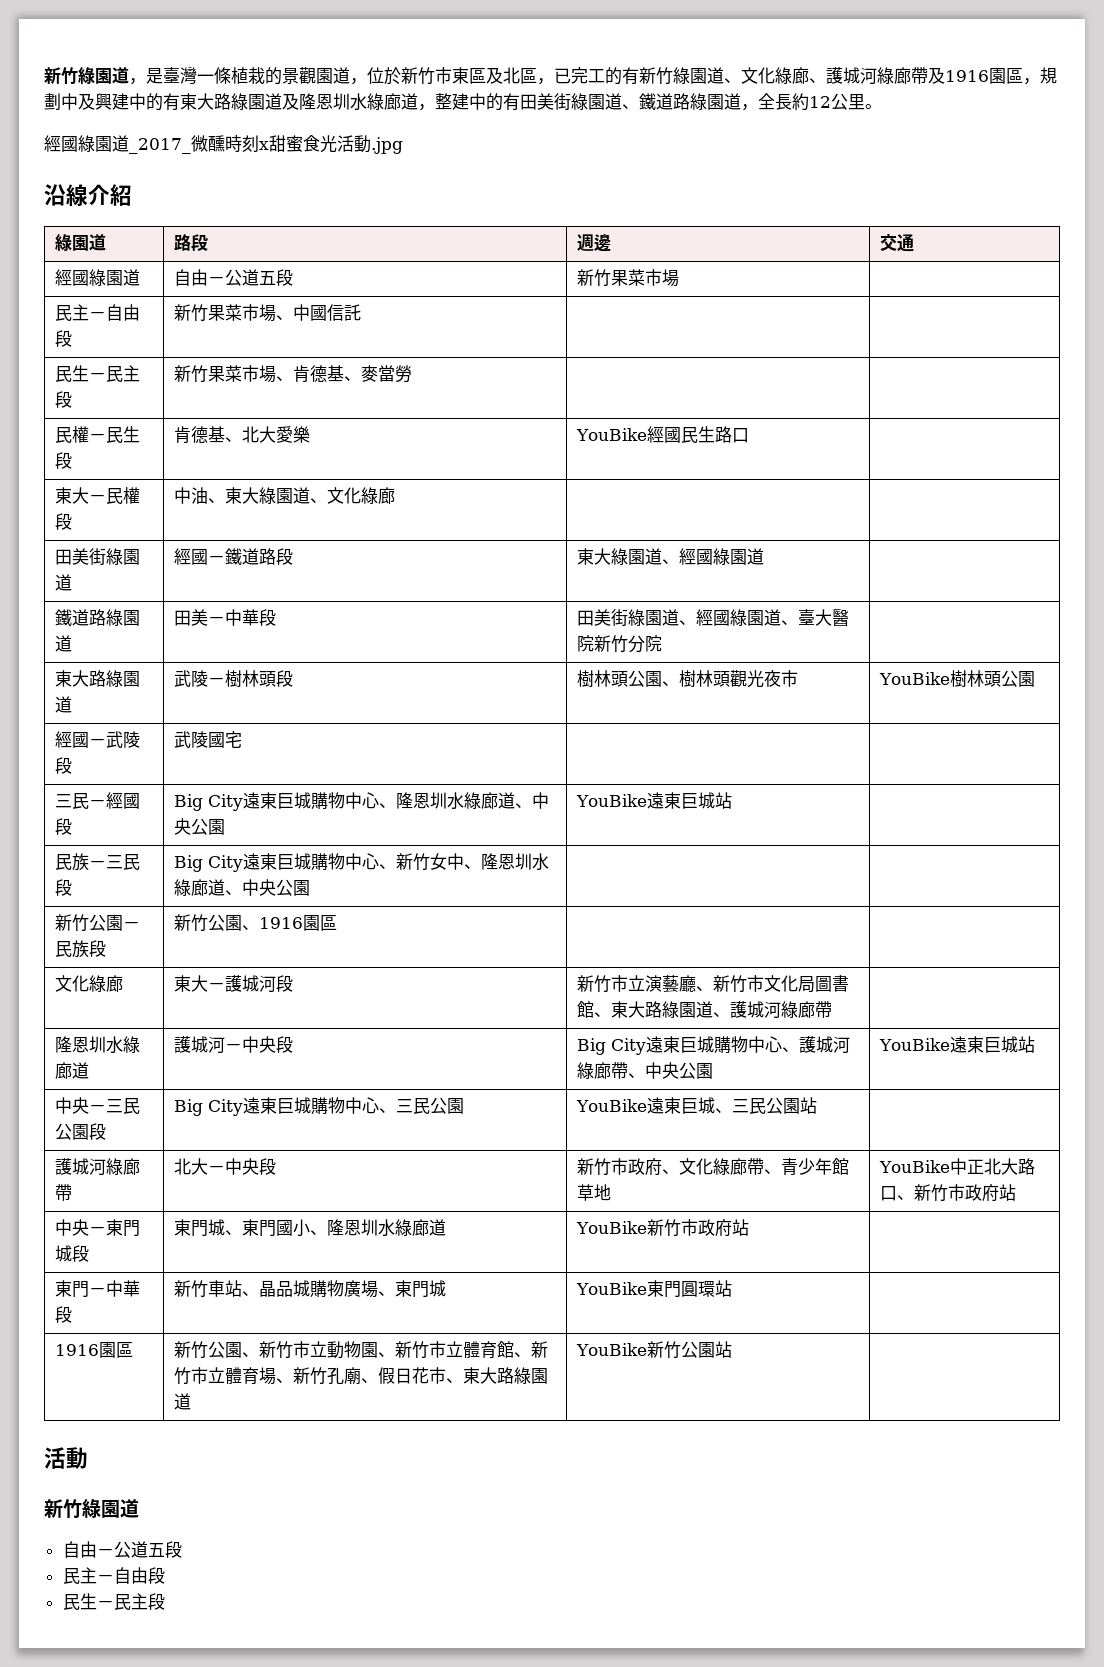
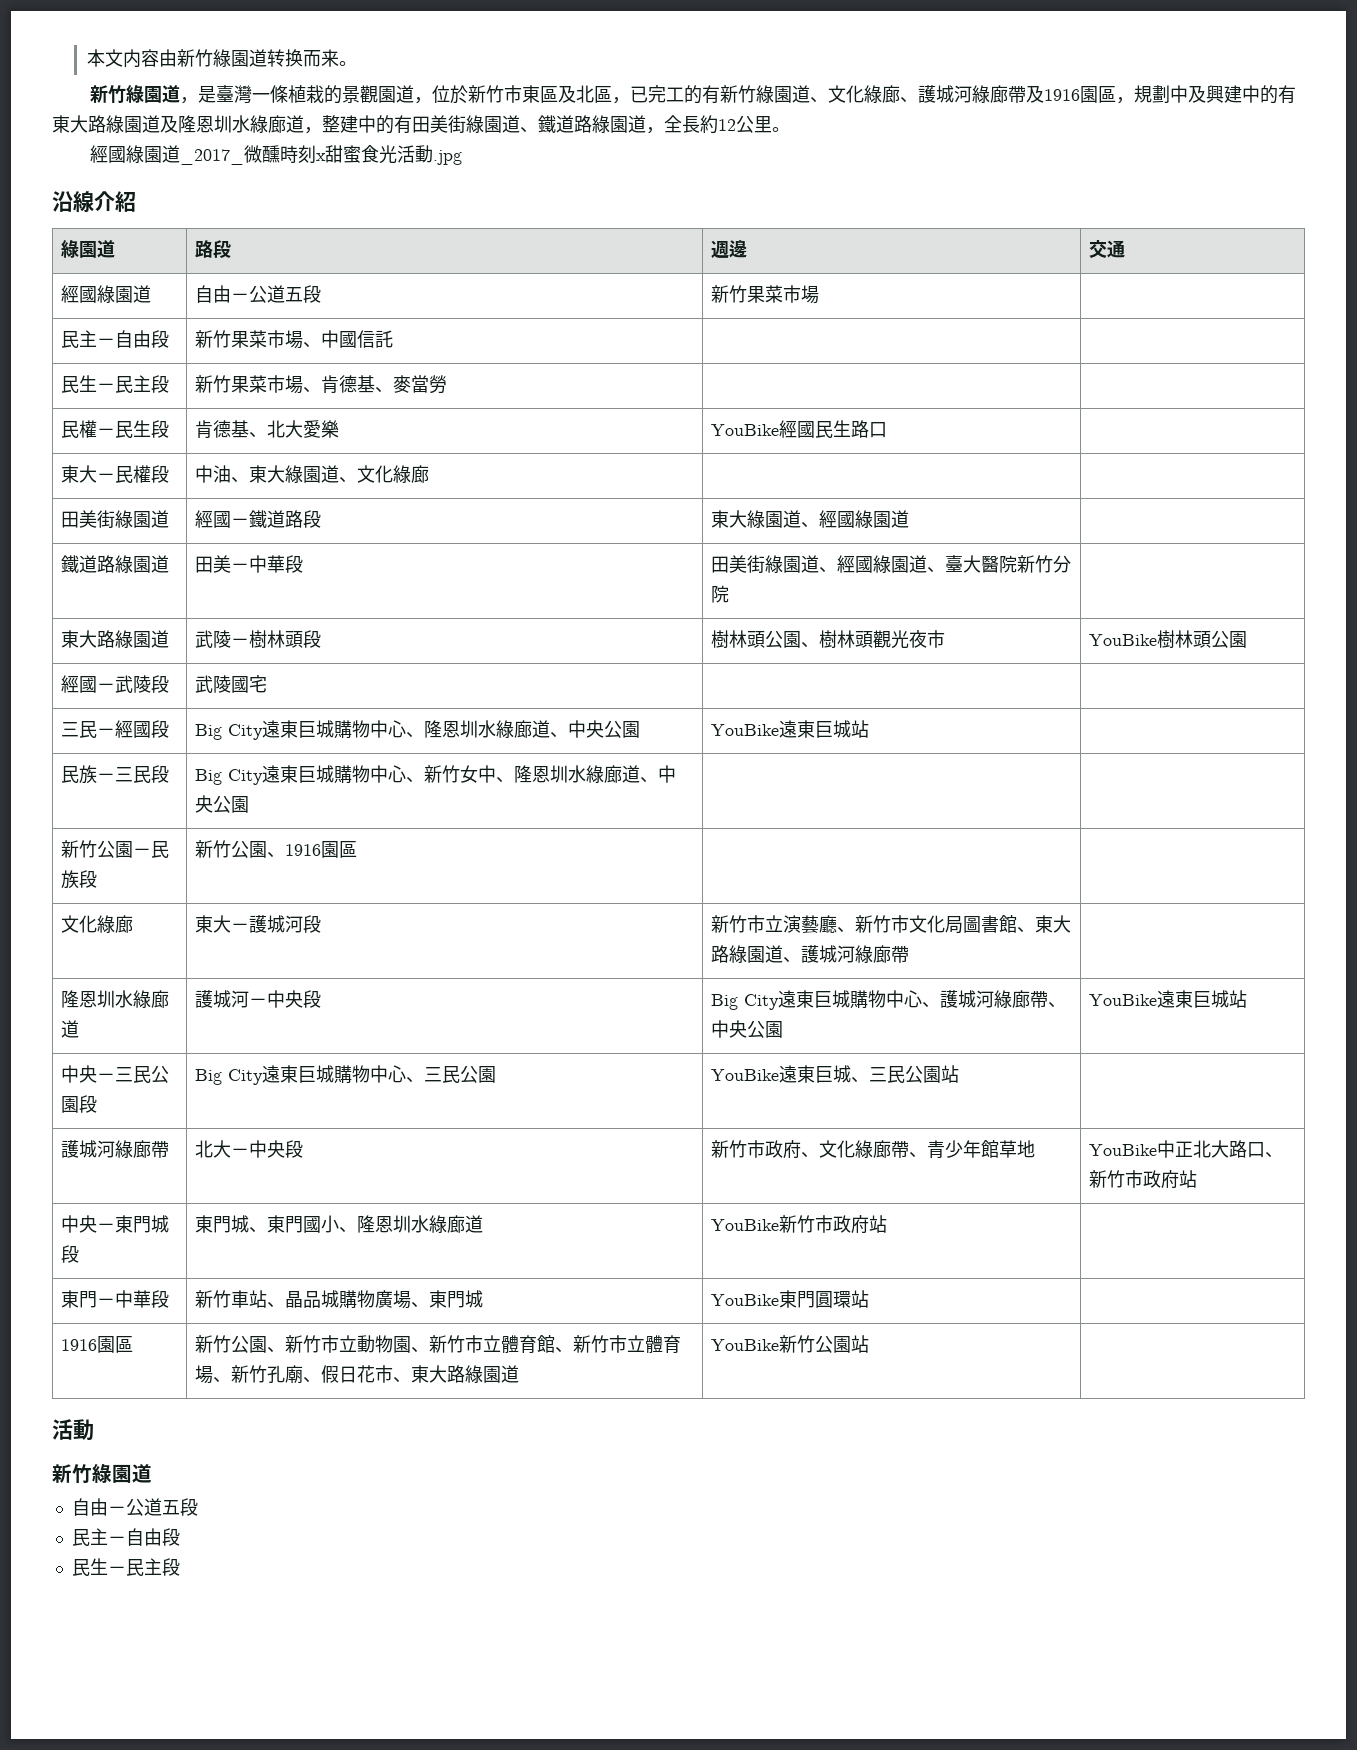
(44, 75) none -> [87,49,358,68] 本文内容由新竹綠園道转换而来。 //

